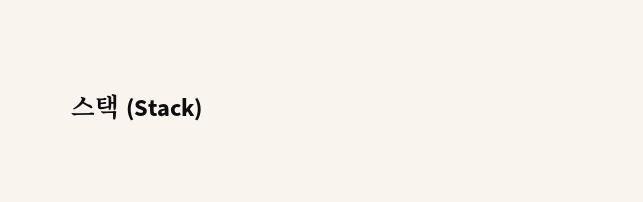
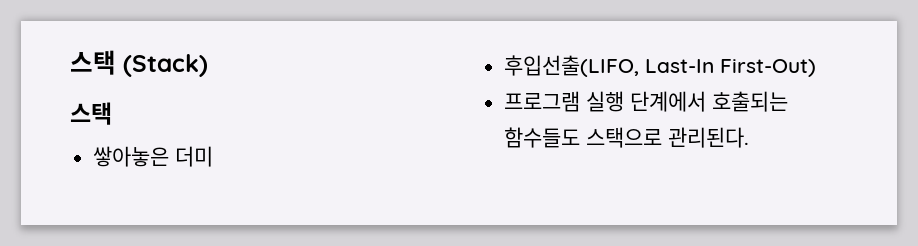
(202, 109) none -> [70,102,112,125] [93,146,214,167] [504,55,817,77] [504,91,789,112] [504,127,750,148] // 스택 // 쌓아놓은 더미 // 후입선출(LIFO, Last-In First-Out) // 프로그램 실행 단계에서 호출되는 함수들도 스택으로 관리된다.

